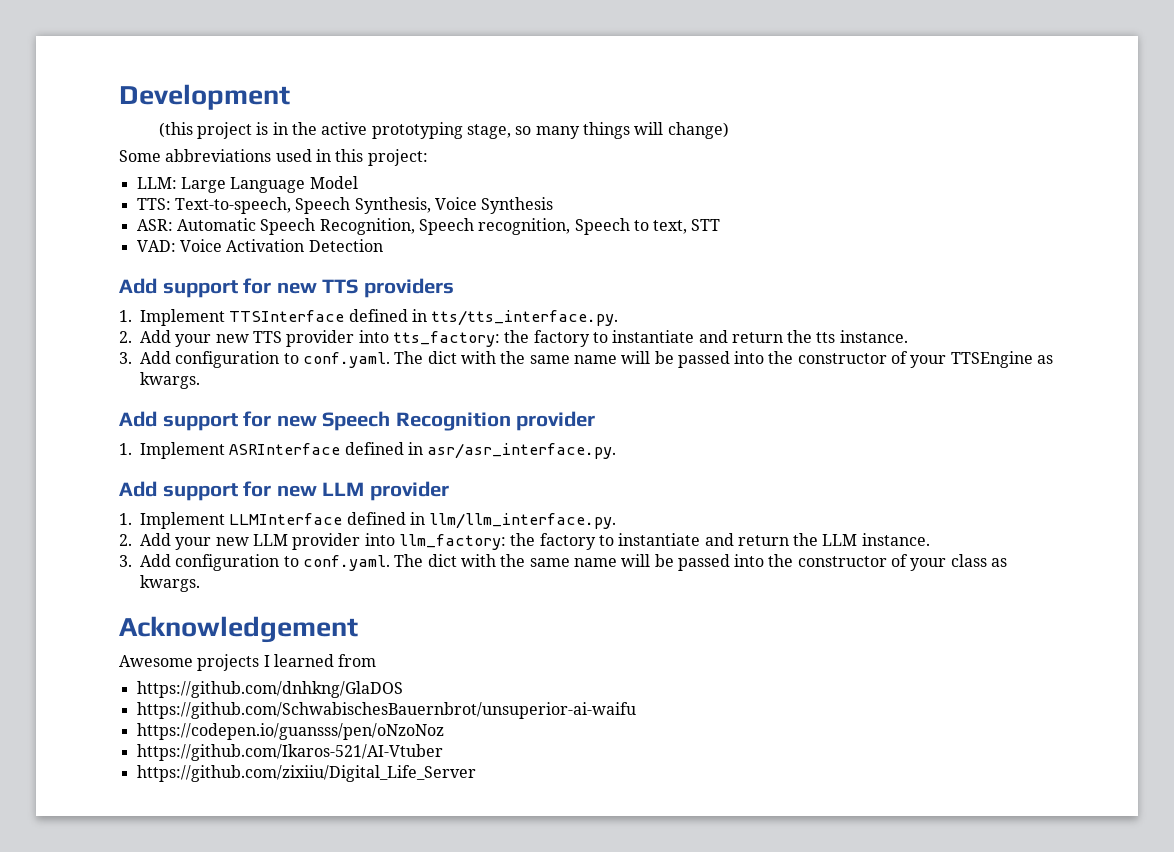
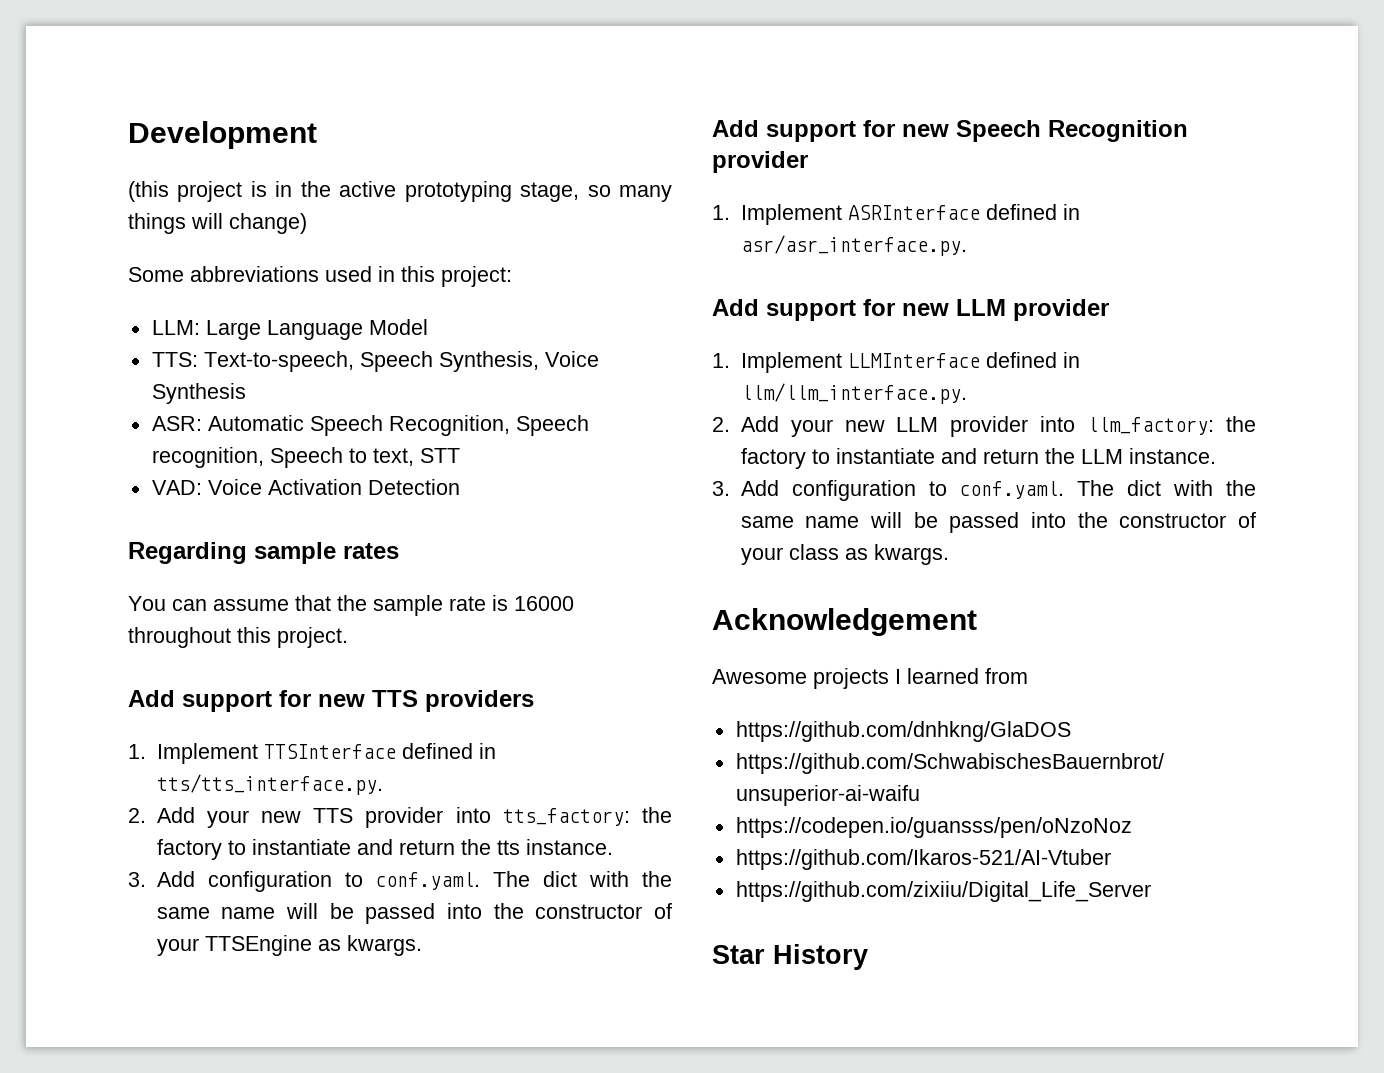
(383, 245) none -> [128,542,399,564] [128,595,574,616] [128,627,348,648] // Regarding sample rates // You can assume that the sample rate is 16000 throughout this project.
(476, 773) none -> [712,944,868,970] // Star History

